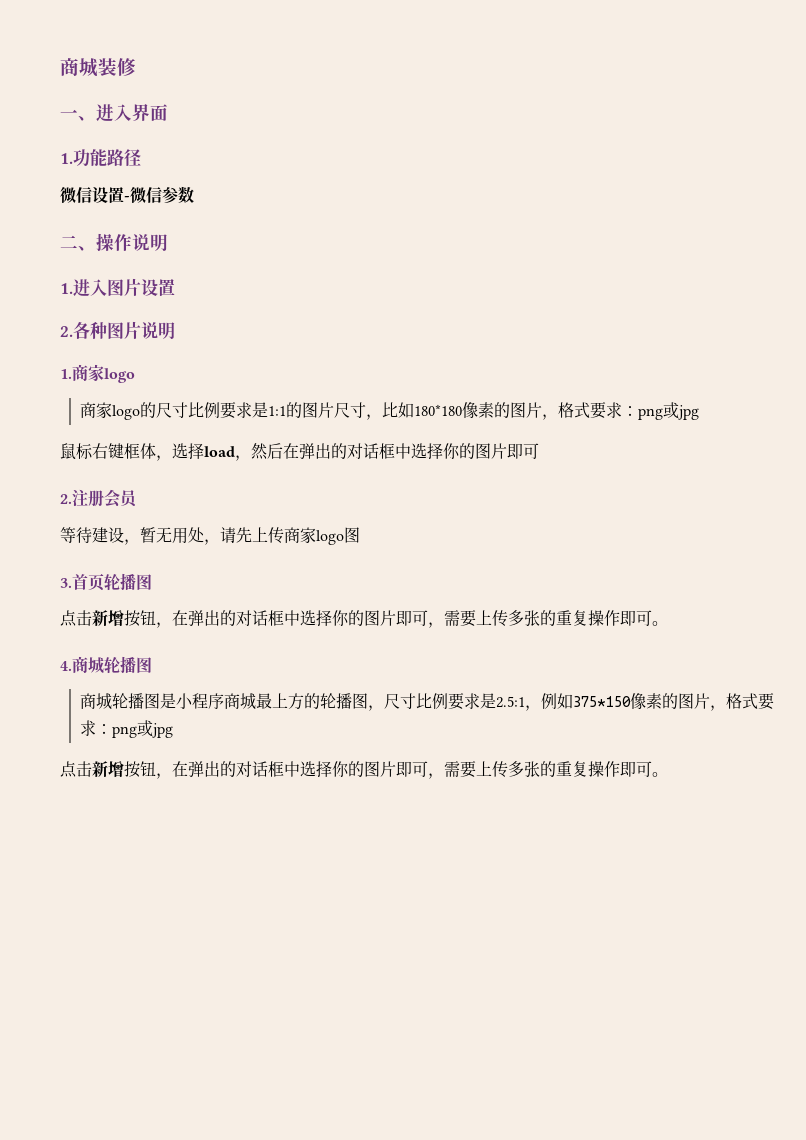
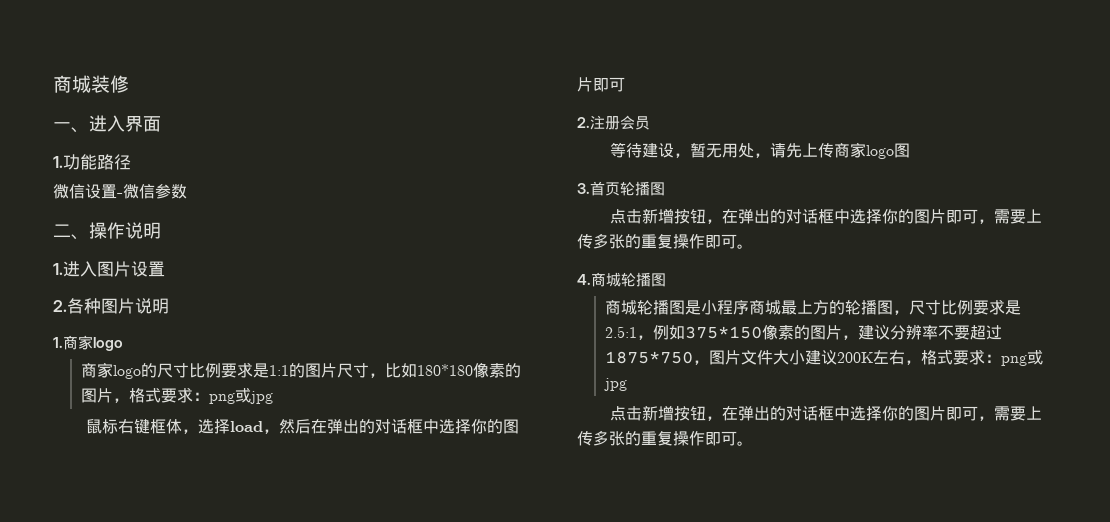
(726, 708) none -> [858,325,1003,340] [605,350,922,365] 建议分辨率不要超过1875*750，图片文件大小建议200K左右，

